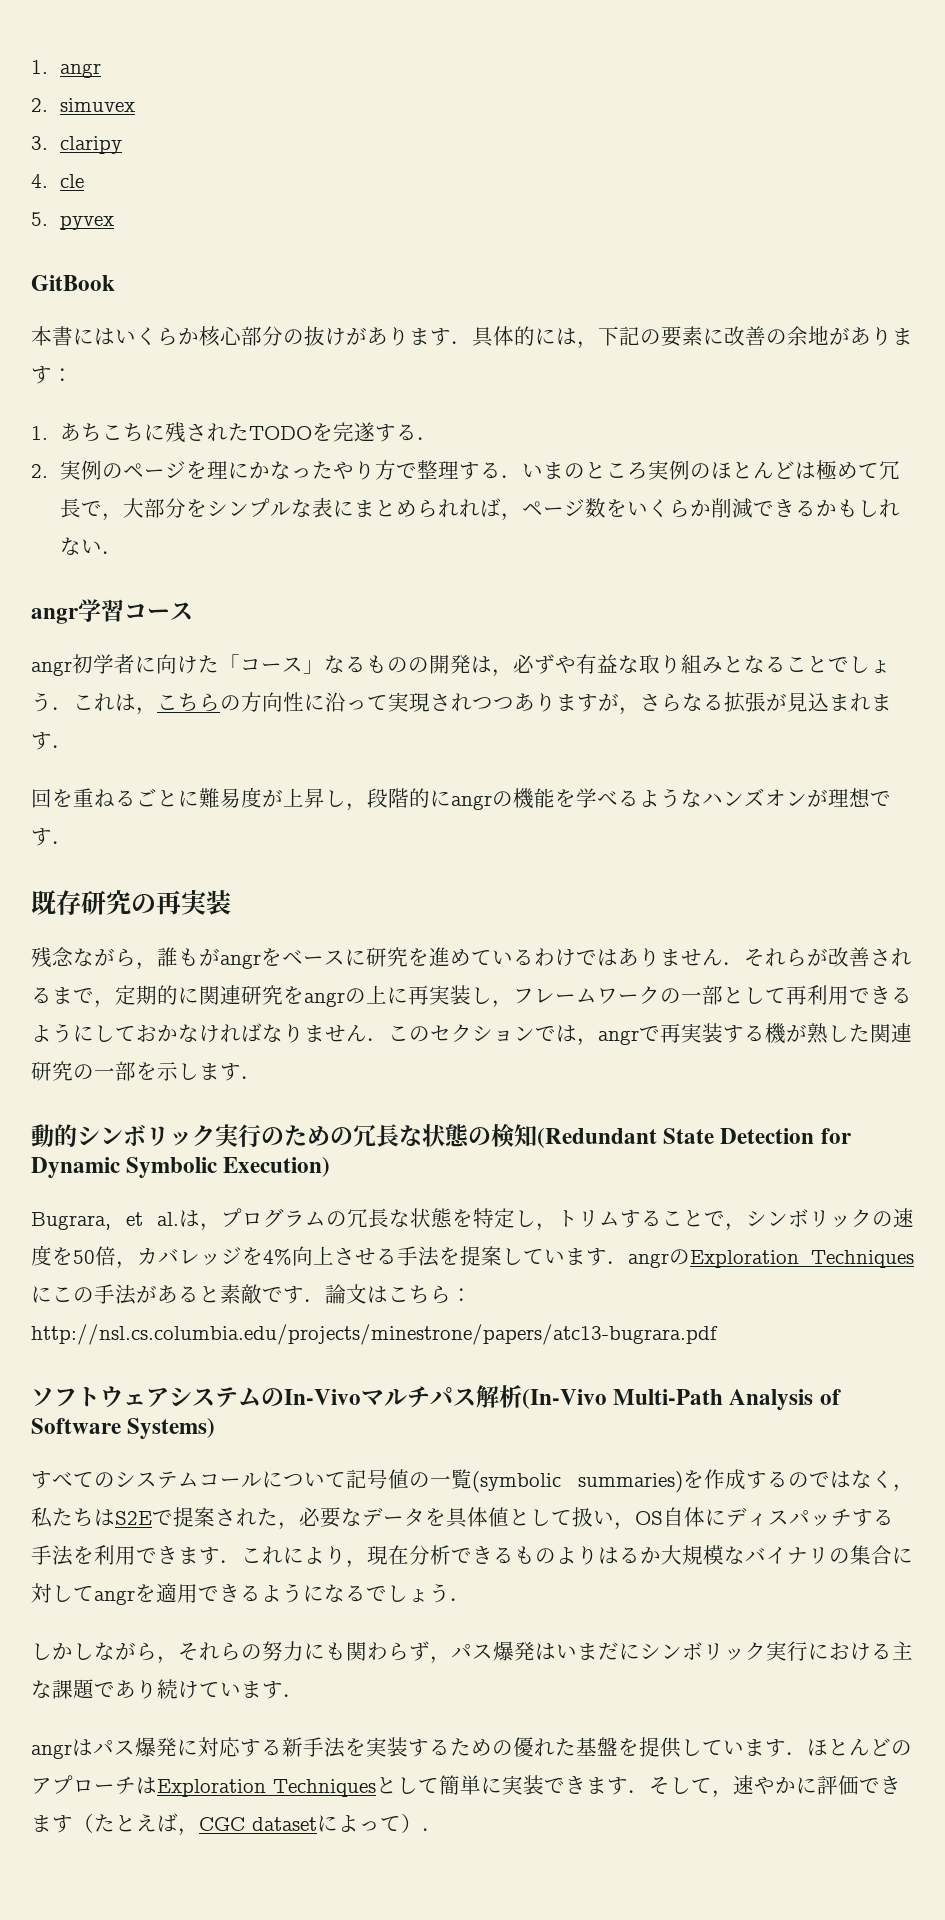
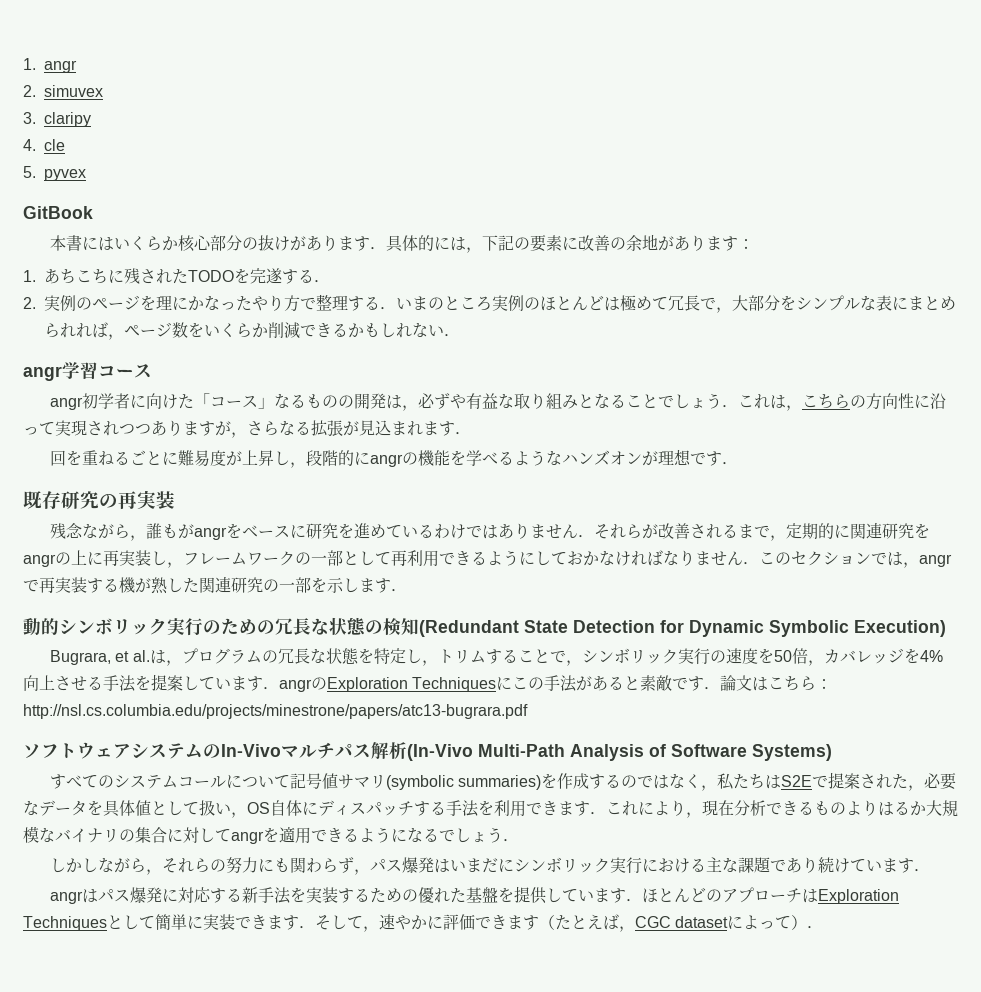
(872, 1218) none -> [677,648,710,665] 実行
[409,1469,472,1489] の一覧 -> [337,774,386,789] サマリ

